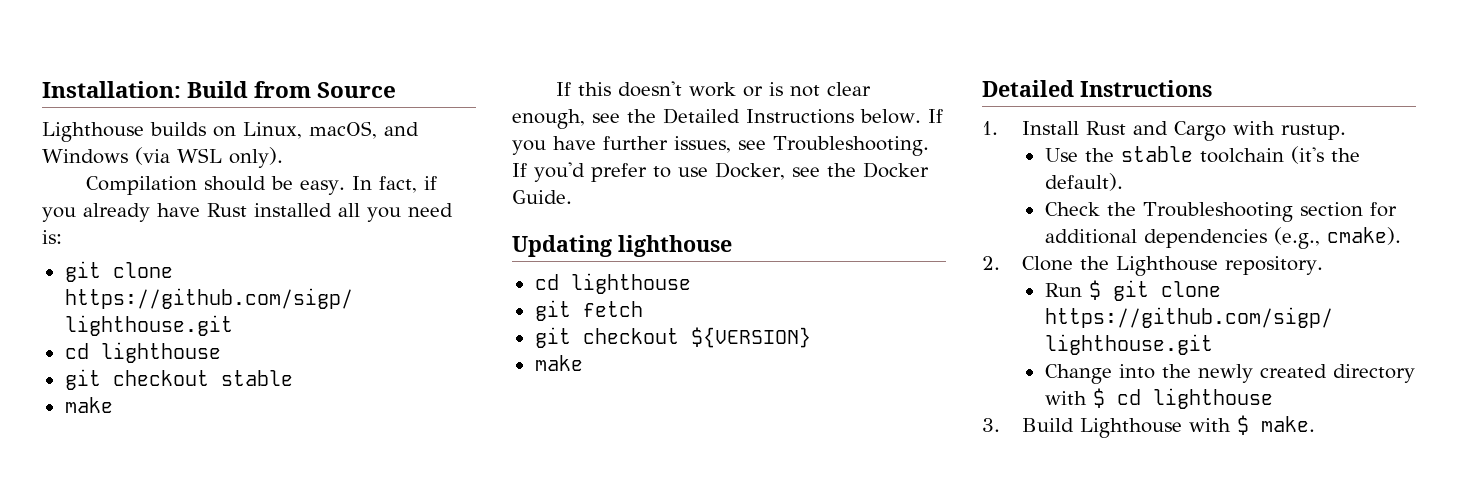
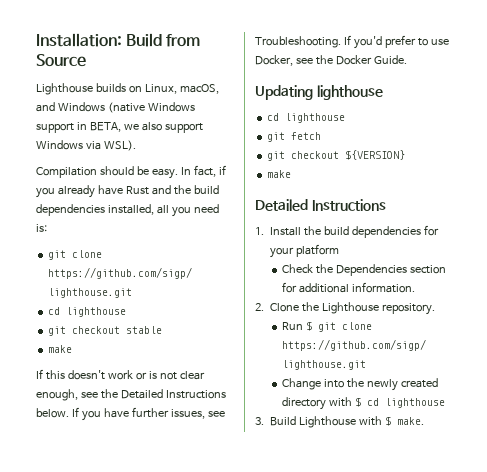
[135,147,283,168] (via WSL only). -> [107,102,195,113] [36,122,203,133] [36,140,136,151] (native Windows support in BETA, we also support Windows via WSL).
[254,203,332,217] installed -> [151,185,219,195] [36,204,154,216] and the build dependencies installed,
[1086,121,1347,141] [1044,146,1360,164] [1044,173,1123,191] Rust and Cargo with rustup. // Use the stable toolchain (it's the default). -> [304,225,439,238] [270,244,340,258] the build dependencies for your platform
[1142,202,1293,222] Troubleshooting -> [336,264,408,276] Dependencies
[1143,227,1401,249] dependencies (e.g., cmake). -> [352,282,416,293] information.

